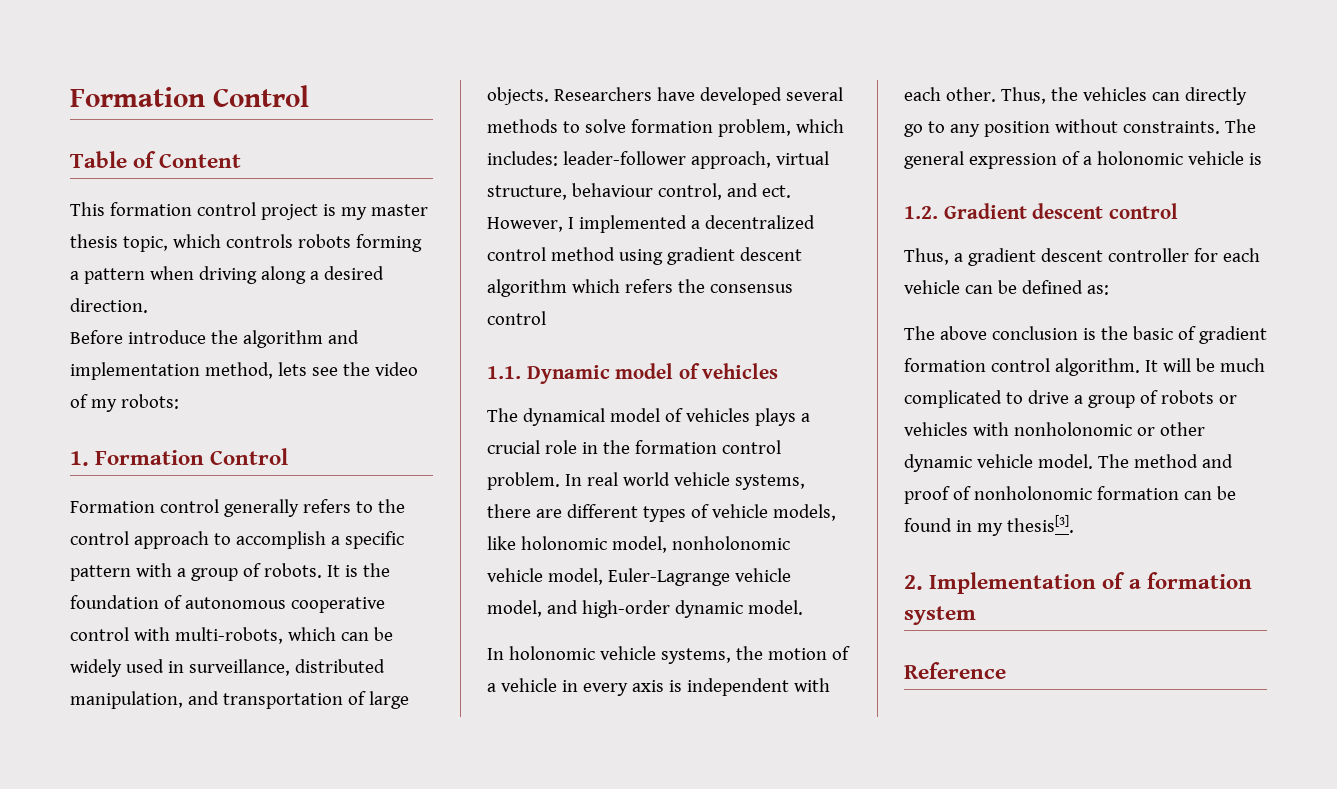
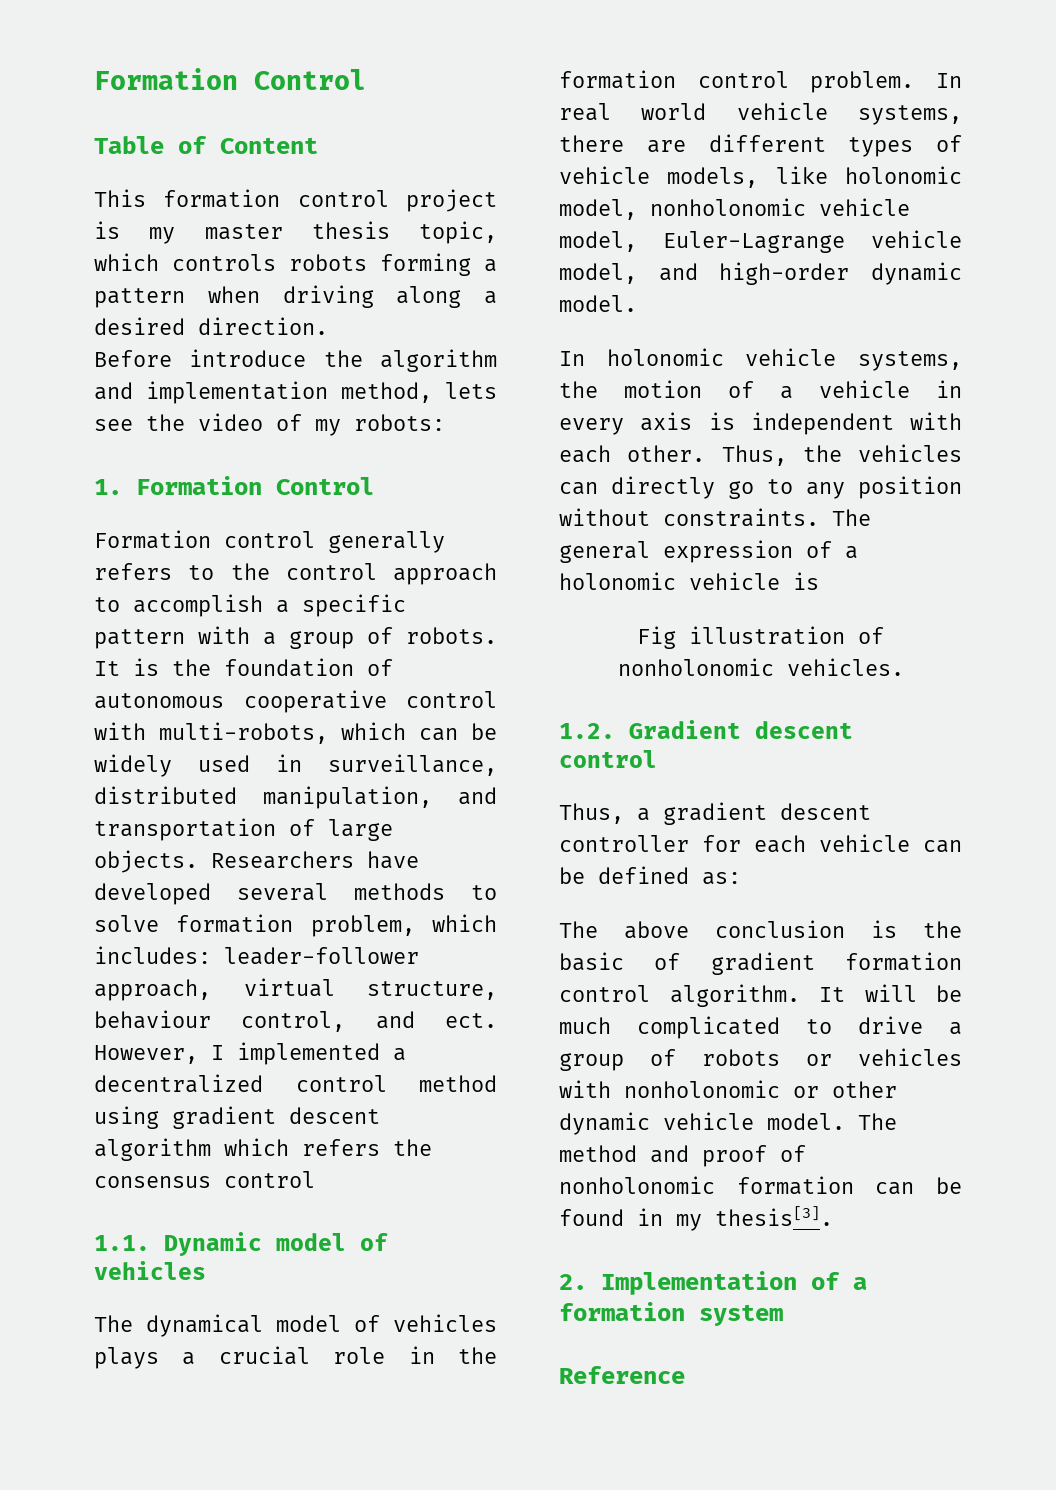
(1262, 159) none -> [637,626,884,649] [617,658,904,676] // Fig illustration of nonholonomic vehicles.

